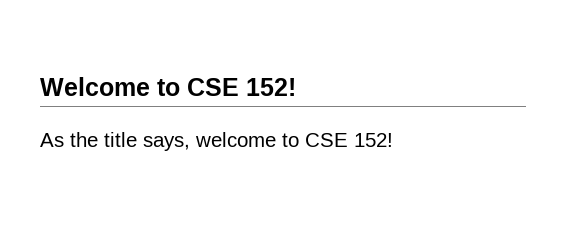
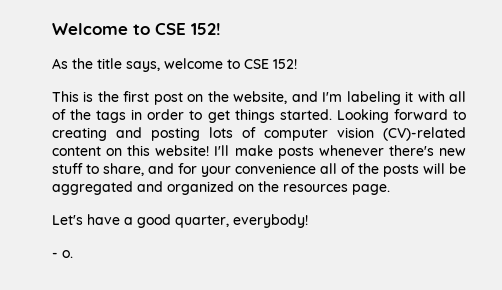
(393, 140) none -> [52,91,466,105] [52,109,466,123] [52,127,466,141] [52,145,466,159] [52,163,466,177] [52,181,390,195] [52,214,308,228] [52,250,73,258] // This is the first post on the website, and I'm labeling it with all of the tags in order to get things started. Looking forward to creating and posting lots of computer vision (CV)-related content on this website! I'll make posts whenever there's new stuff to share, and for your convenience all of the posts will be aggregated and organized on the resources page. // Let's have a good quarter, everybody! // - o.

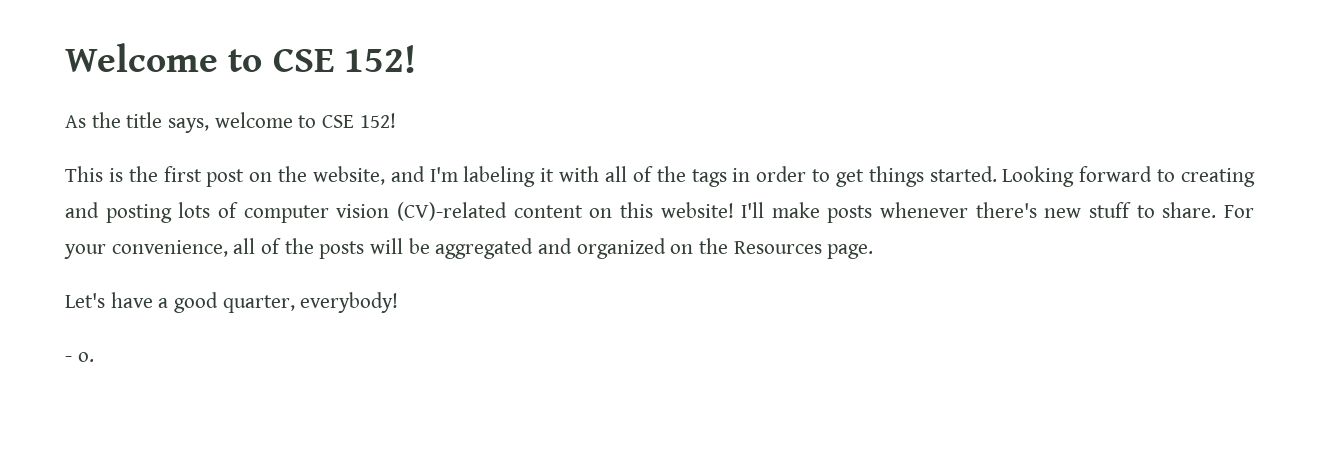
[103,163,316,177] share, and for your convenience -> [1162,202,1254,218] [64,240,228,259] share. For your convenience,
[283,184,348,192] resources -> [733,241,822,254] Resources

